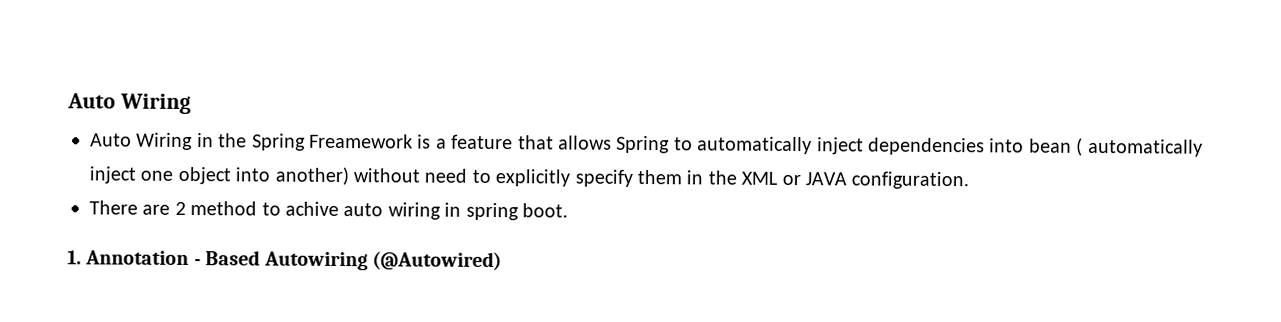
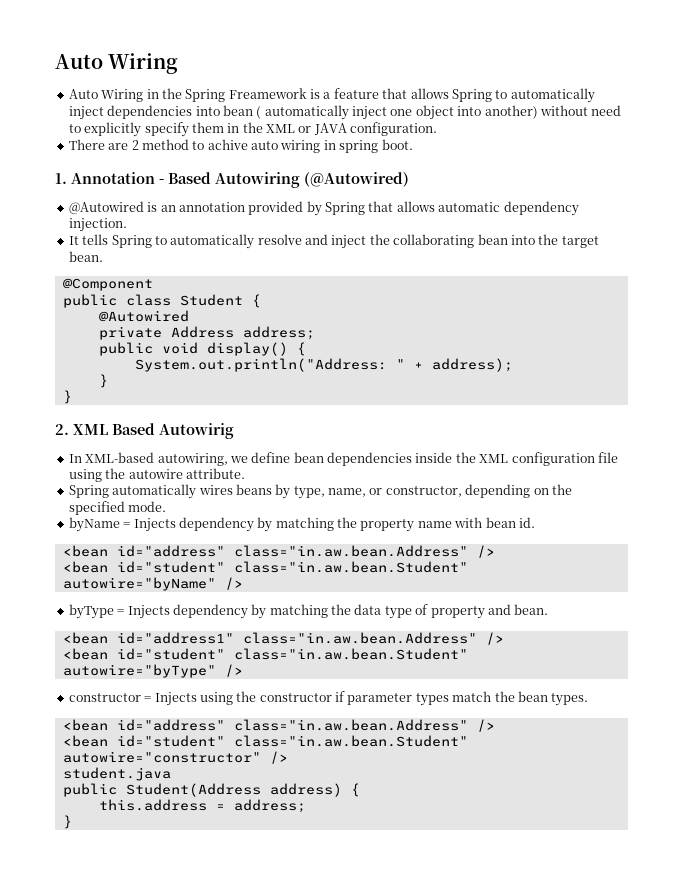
(502, 261) none -> [68,201,579,216] [68,218,127,232] [68,234,599,249] [68,251,103,262] [62,278,153,291] [62,294,261,308] [98,310,189,322] [98,326,315,340] [98,342,306,356] [134,358,513,372] [98,374,108,388] [62,390,72,404] [55,423,234,439] [68,452,618,466] [68,468,245,482] [68,484,572,499] [68,501,167,515] [68,517,535,532] [62,545,495,558] [62,561,468,573] [62,577,243,591] [68,604,549,619] [62,632,504,645] [62,648,468,660] [62,664,243,678] [68,691,589,706] [62,719,495,732] [62,735,468,747] [62,751,288,764] [62,767,171,781] [62,783,360,797] [98,799,306,813] [62,815,72,829] // @Autowired is an annotation provided by Spring that allows automatic dependency injection. // It tells Spring to automatically resolve and inject the collaborating bean into the target bean. // @Component // public class Student { // @Autowired // private Address address; // public void display() { // System.out.println("Address: " + address); // } // } // 2. XML Based Autowirig // In XML-based autowiring, we define bean dependencies inside the XML configuration file using the autowire attribute. // Spring automatically wires beans by type, name, or constructor, depending on the specified mode. // byName = Injects dependency by matching the property name with bean id. // <bean id="address" class="in.aw.bean.Address" /> // <bean id="student" class="in.aw.bean.Student" autowire="byName" /> // byType = Injects dependency by matching the data type of property and bean. // <bean id="address1" class="in.aw.bean.Address" /> // <bean id="student" class="in.aw.bean.Student" autowire="byType" /> // constructor = Injects using the constructor if parameter types match the bean types. // <bean id="address" class="in.aw.bean.Address" /> // <bean id="student" class="in.aw.bean.Student" autowire="constructor" /> // student.java // public Student(Address address) { // this.address = address; // }

